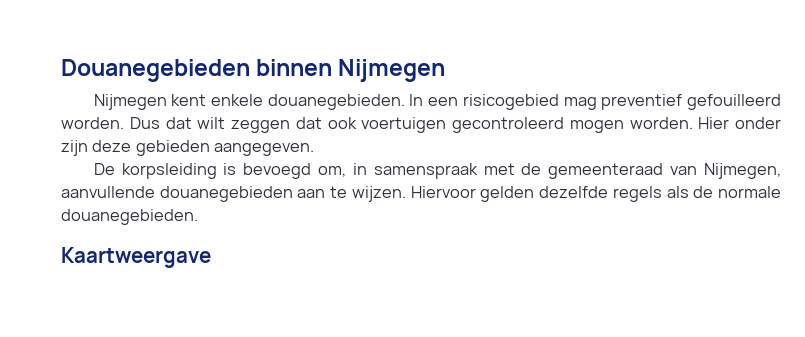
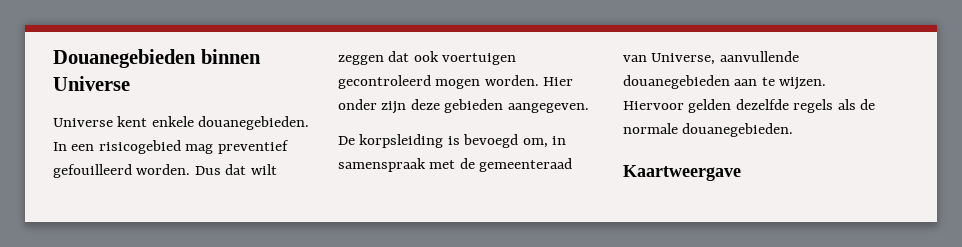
[338,59,446,82] [93,94,167,110] Nijmegen // Nijmegen -> [53,76,130,91] [53,118,113,127] Universe // Universe
[704,163,781,179] Nijmegen, -> [651,53,716,65] Universe,

